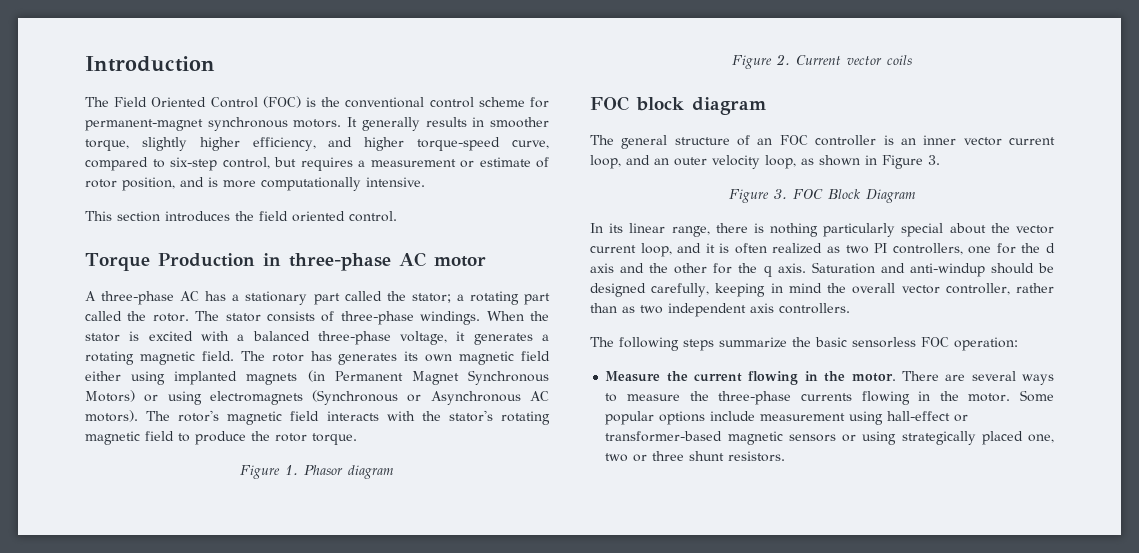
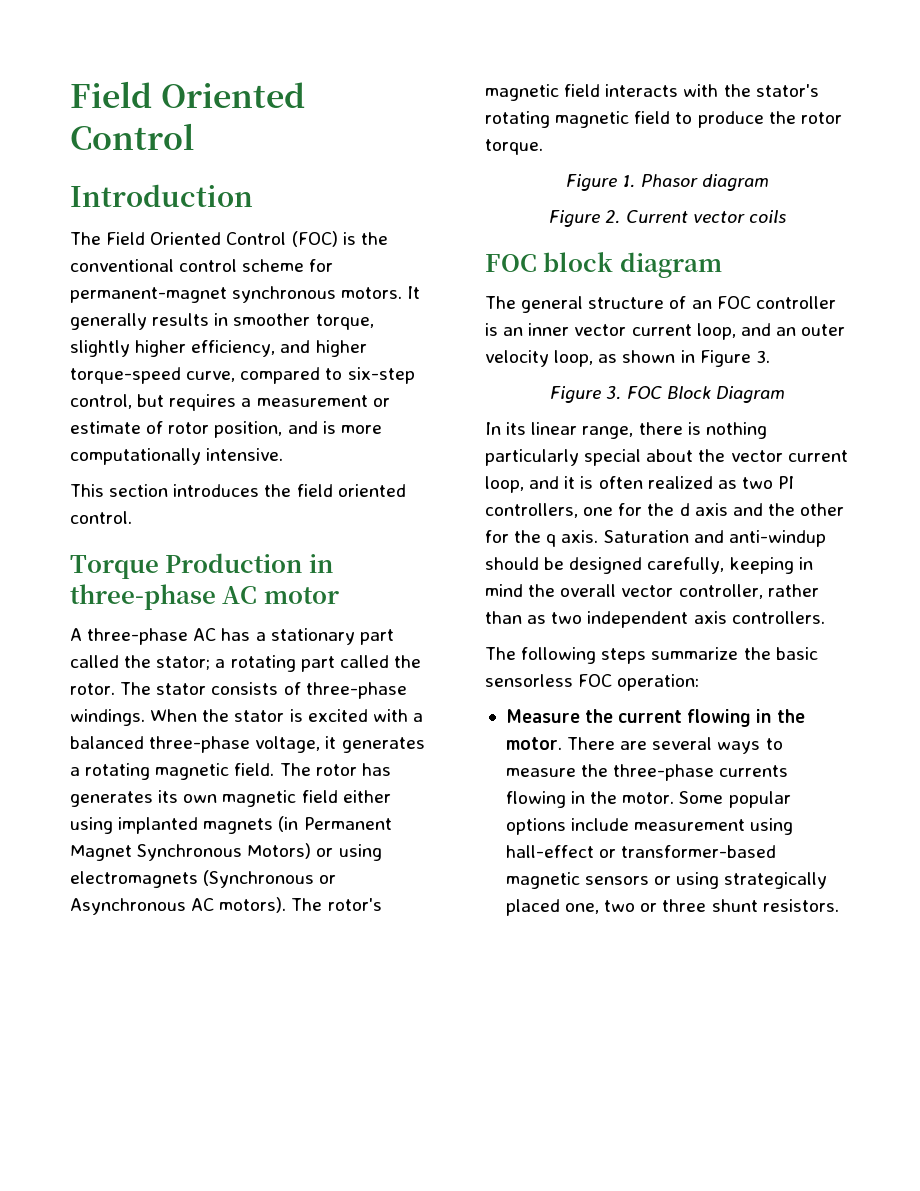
(85, 64) none -> [70,81,305,108] [70,123,194,150] Field Oriented Control //

